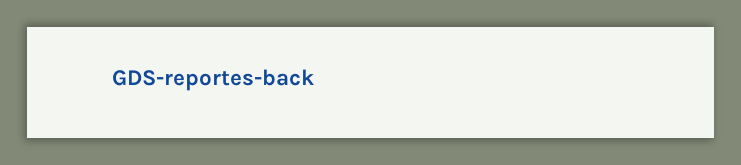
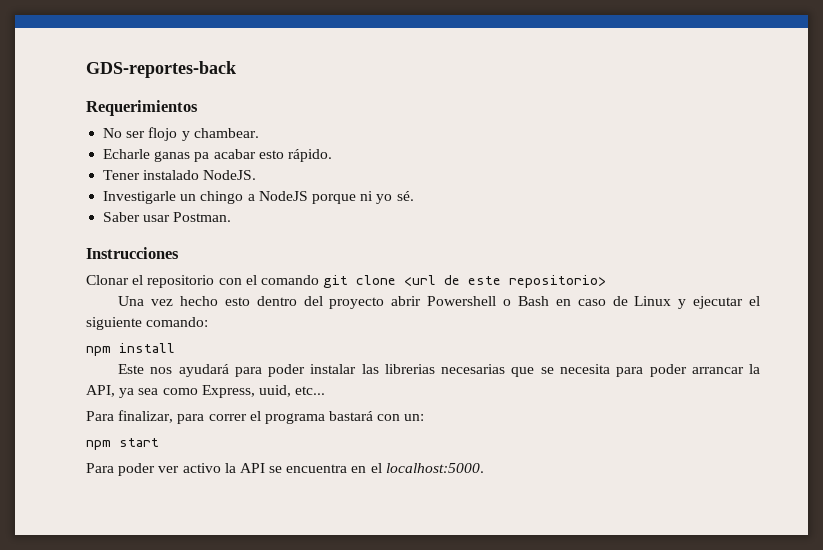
(314, 80) none -> [86,100,198,116] [103,127,259,141] [103,149,332,162] [103,170,257,180] [103,191,414,204] [103,212,232,222] [86,247,179,259] [86,275,607,288] [118,296,760,309] [86,317,209,330] [86,343,175,356] [118,364,761,377] [86,385,326,398] [86,410,425,424] [86,438,159,450] [86,463,484,476] // Requerimientos // No ser flojo y chambear. // Echarle ganas pa acabar esto rápido. // Tener instalado NodeJS. // Investigarle un chingo a NodeJS porque ni yo sé. // Saber usar Postman. // Instrucciones // Clonar el repositorio con el comando git clone <url de este repositorio> // Una vez hecho esto dentro del proyecto abrir Powershell o Bash en caso de Linux y ejecutar el siguiente comando: // npm install // Este nos ayudará para poder instalar las librerias necesarias que se necesita para poder arrancar la API, ya sea como Express, uuid, etc... // Para finalizar, para correr el programa bastará con un: // npm start // Para poder ver activo la API se encuentra en el localhost:5000.

